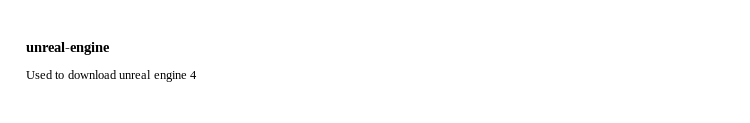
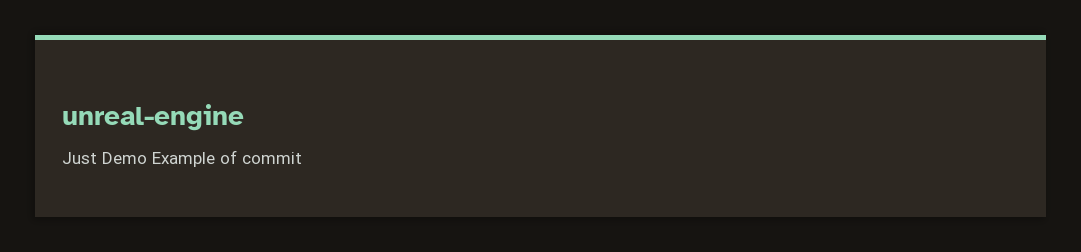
[26,70,197,82] Used to download unreal engine 4 -> [62,150,302,167] Just Demo Example of commit

